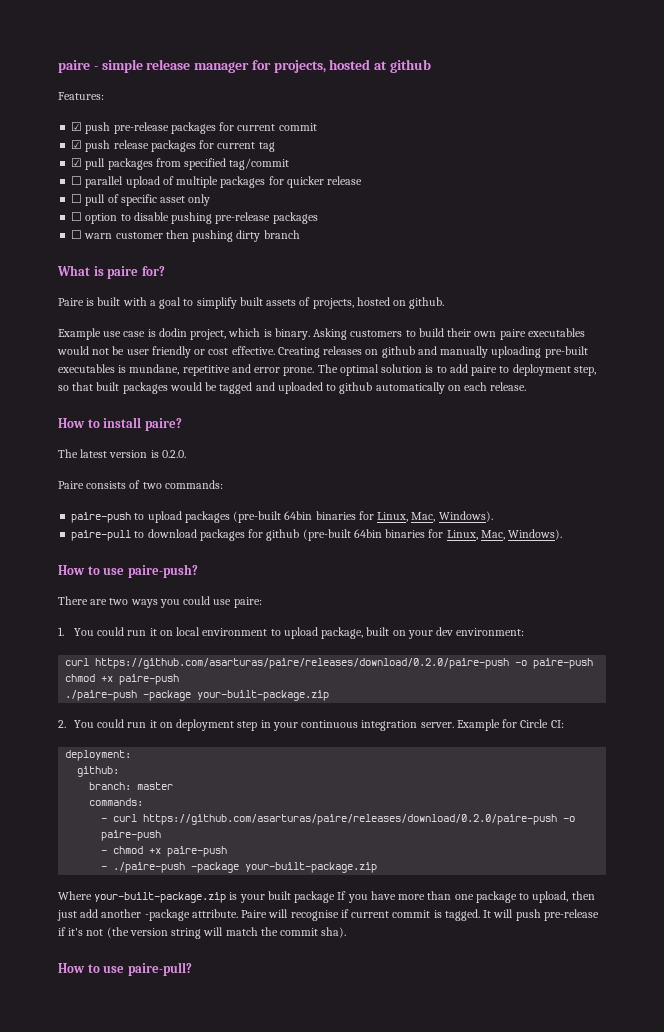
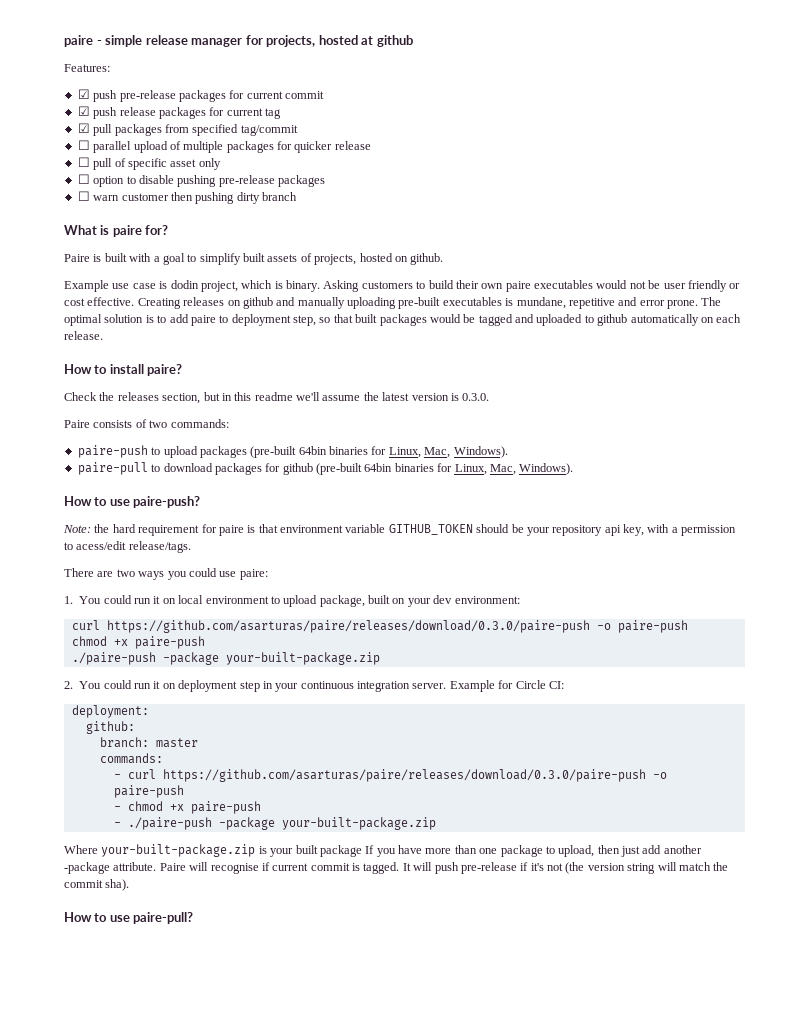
[58,449,78,458] The -> [64,392,379,404] Check the releases section, but in this readme we'll assume the
[161,450,186,458] 0.2.0. -> [462,393,490,401] 0.3.0.
(198, 571) none -> [63,524,737,536] [64,541,191,553] // Note: the hard requirement for paire is that environment variable GITHUB_TOKEN should be your repository api key, with a permission to acess/edit release/tags.
[95,658,510,669] https://github.com/asarturas/paire/releases/download/0.2.0/paire-push -> [106,620,590,633] https://github.com/asarturas/paire/releases/download/0.3.0/paire-push
[143,814,558,825] https://github.com/asarturas/paire/releases/download/0.2.0/paire-push -> [162,769,646,782] https://github.com/asarturas/paire/releases/download/0.3.0/paire-push

